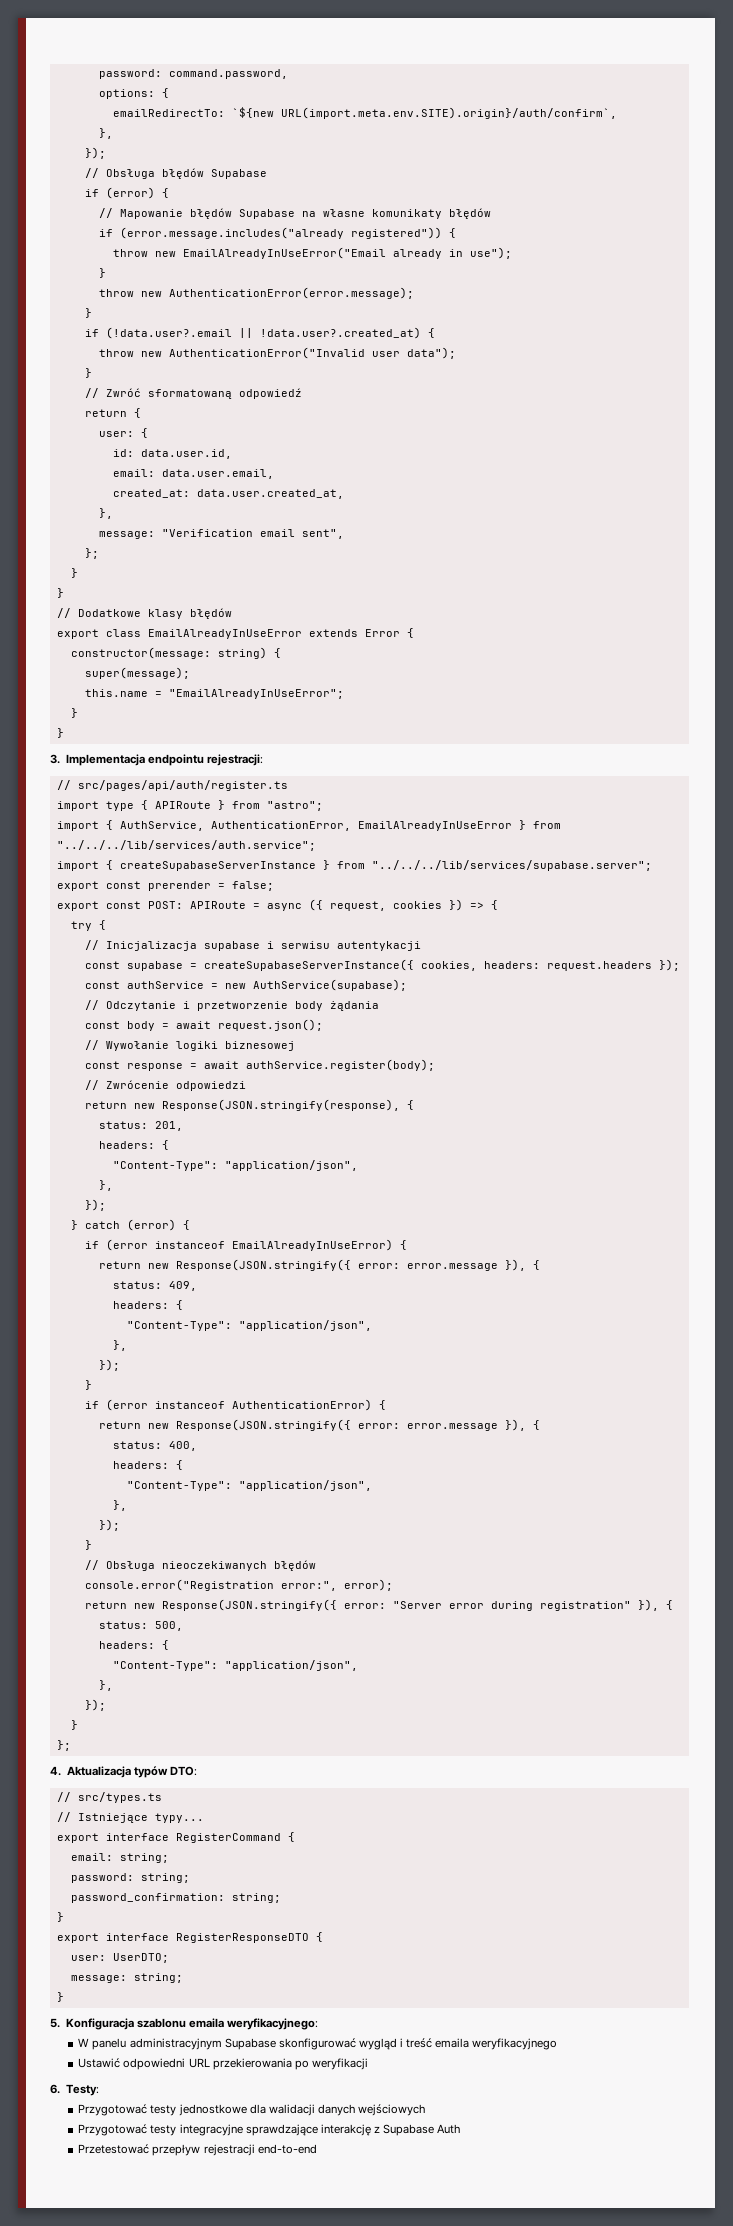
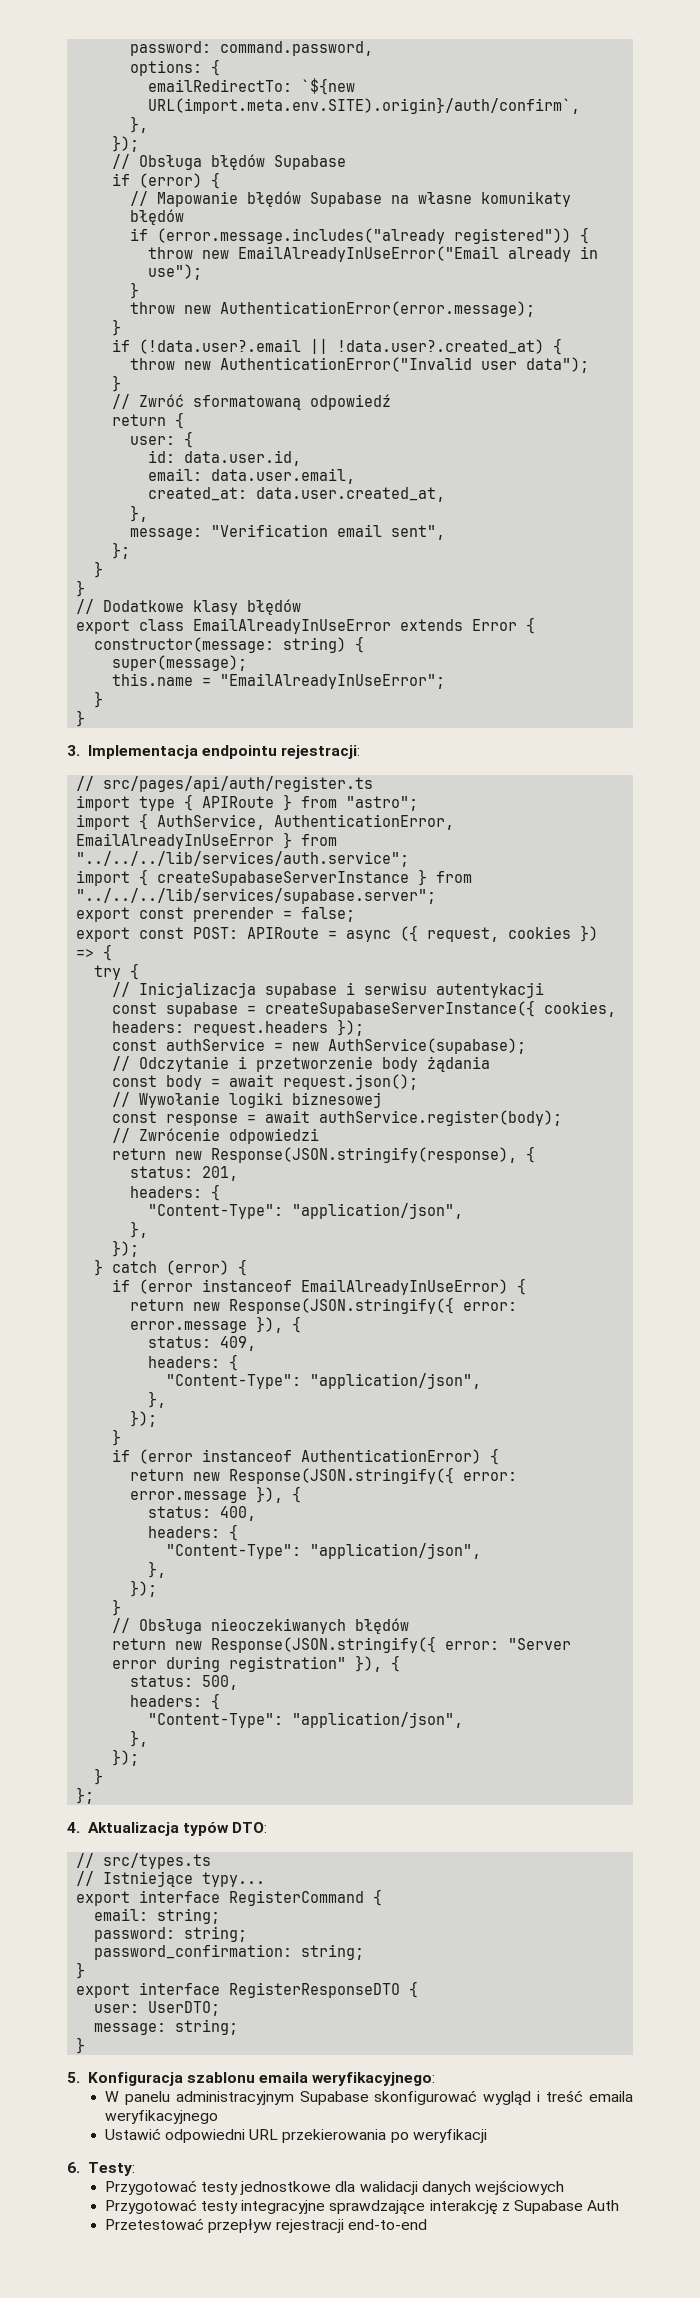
[84,1579,393,1591] // console.error("Registration error:", error); -> (410, 1626) none

